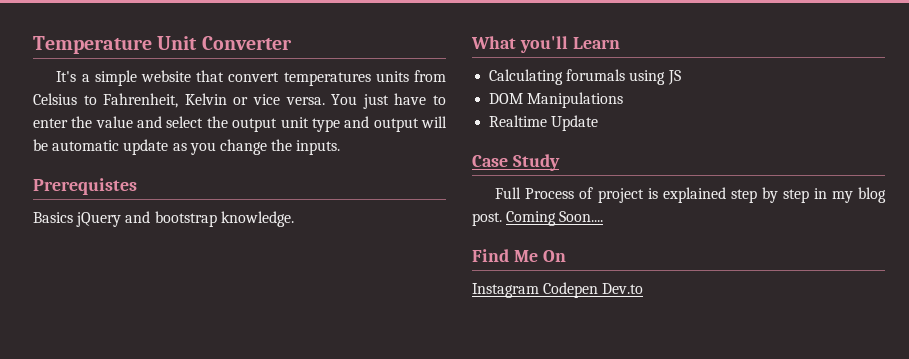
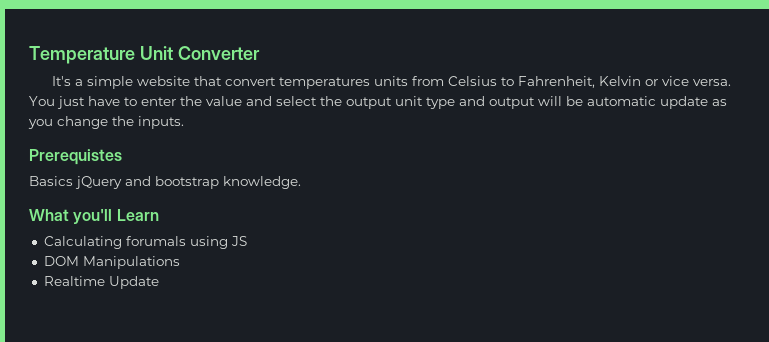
[472,154,560,171] [495,187,886,203] [472,211,604,226] [472,249,566,262] [472,282,644,298] // Case Study // Full Process of project is explained step by step in my blog post. Coming Soon.... // Find Me On // Instagram Codepen Dev.to -> (159, 282) none

